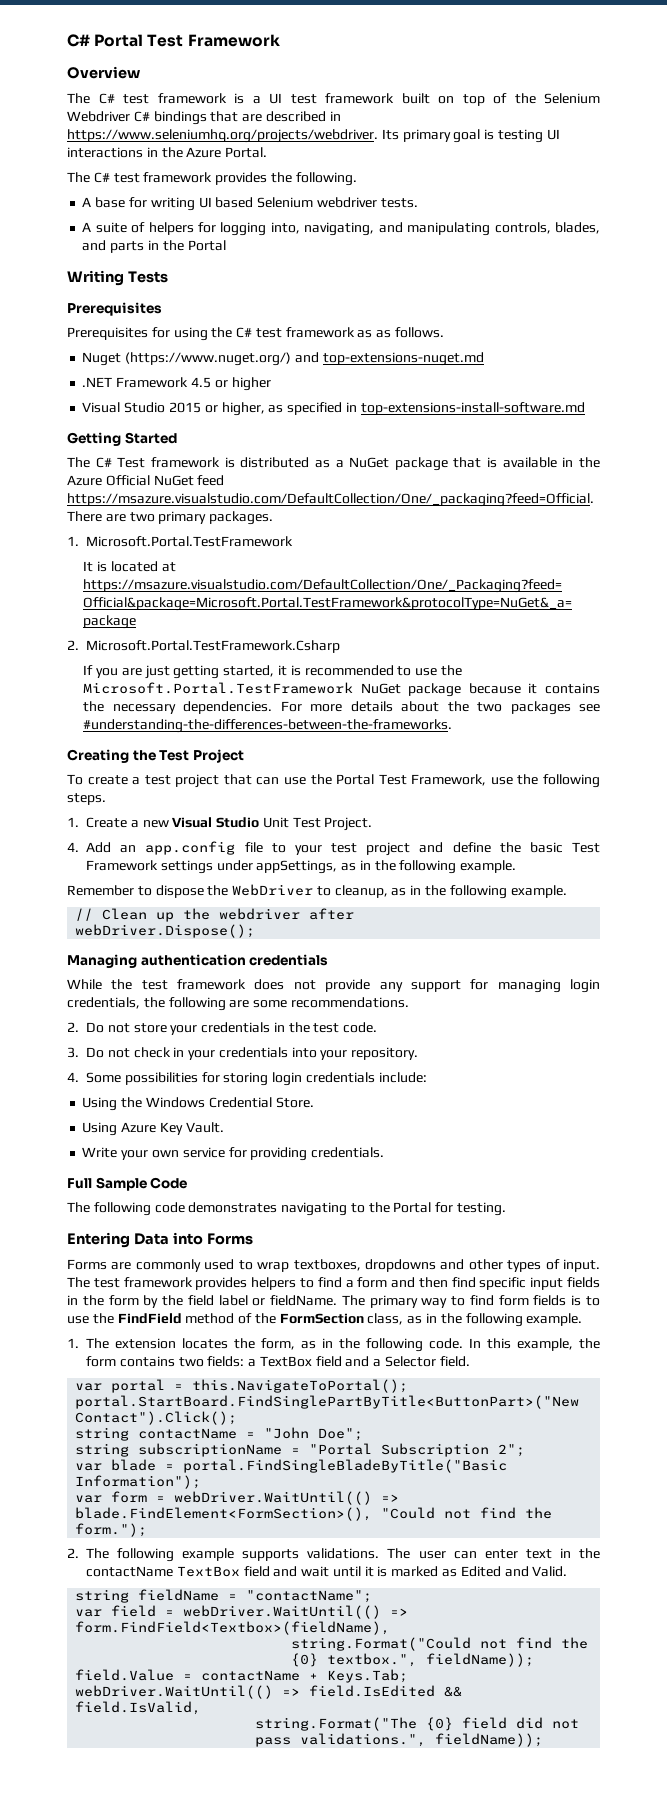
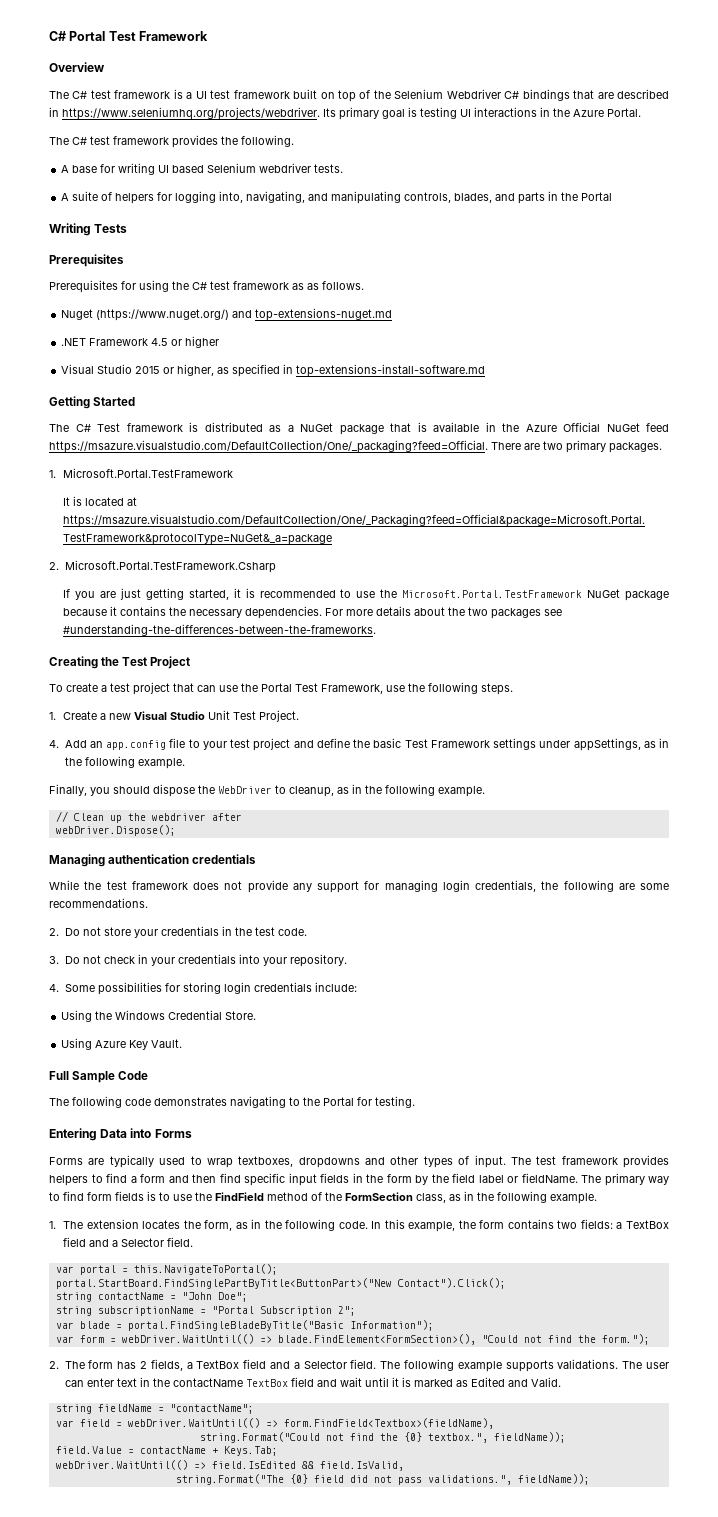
[67,885,152,896] Remember to -> [49,784,150,796] Finally, you should
[82,1147,385,1161] // Write your own service for providing credentials. -> (183, 1043) none
[135,1259,201,1272] commonly -> [109,1155,154,1168] typically
(109, 1553) none -> [88,1359,401,1371] form has 2 fields, a TextBox field and a Selector field. The

